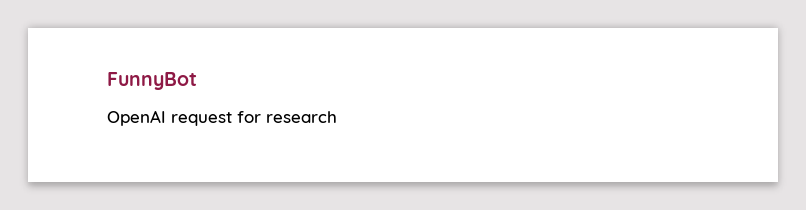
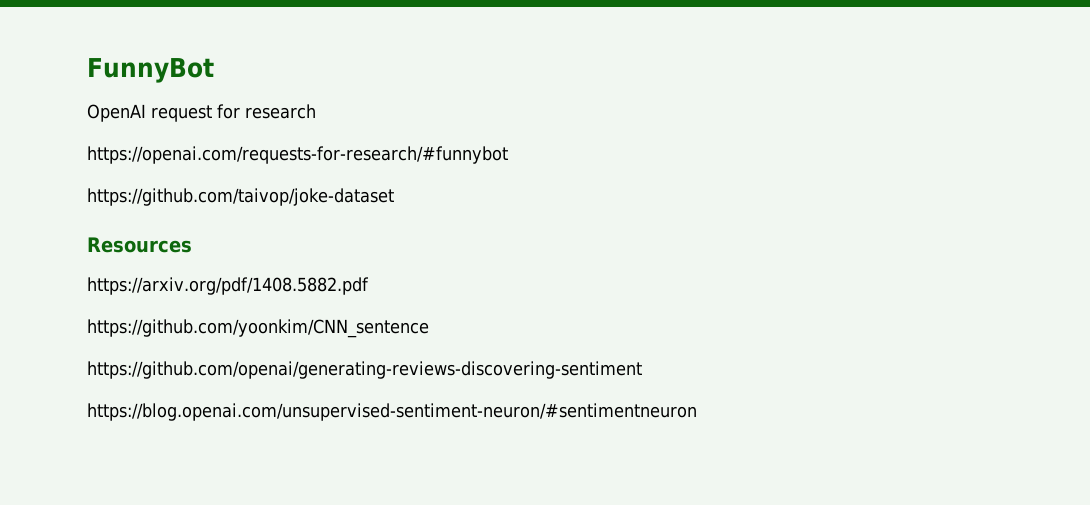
(337, 117) none -> [87,146,508,164] [87,188,394,206] [87,237,192,253] [87,277,369,295] [87,319,429,338] [87,361,642,379] [87,403,697,421] // https://openai.com/requests-for-research/#funnybot // https://github.com/taivop/joke-dataset // Resources // https://arxiv.org/pdf/1408.5882.pdf // https://github.com/yoonkim/CNN_sentence // https://github.com/openai/generating-reviews-discovering-sentiment // https://blog.openai.com/unsupervised-sentiment-neuron/#sentimentneuron

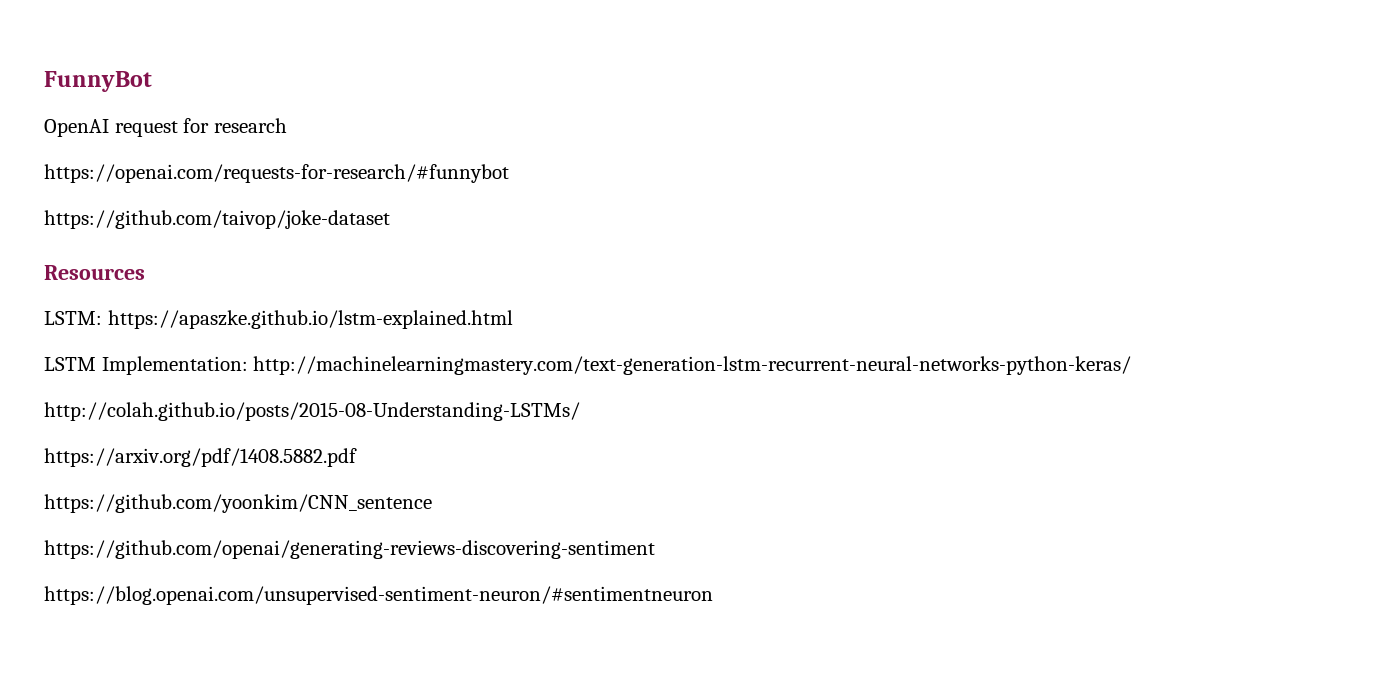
(192, 245) none -> [44,310,513,329] [44,356,1132,375] [44,402,580,421] // LSTM: https://apaszke.github.io/lstm-explained.html // LSTM Implementation: http://machinelearningmastery.com/text-generation-lstm-recurrent-neural-networks-python-keras/ // http://colah.github.io/posts/2015-08-Understanding-LSTMs/

